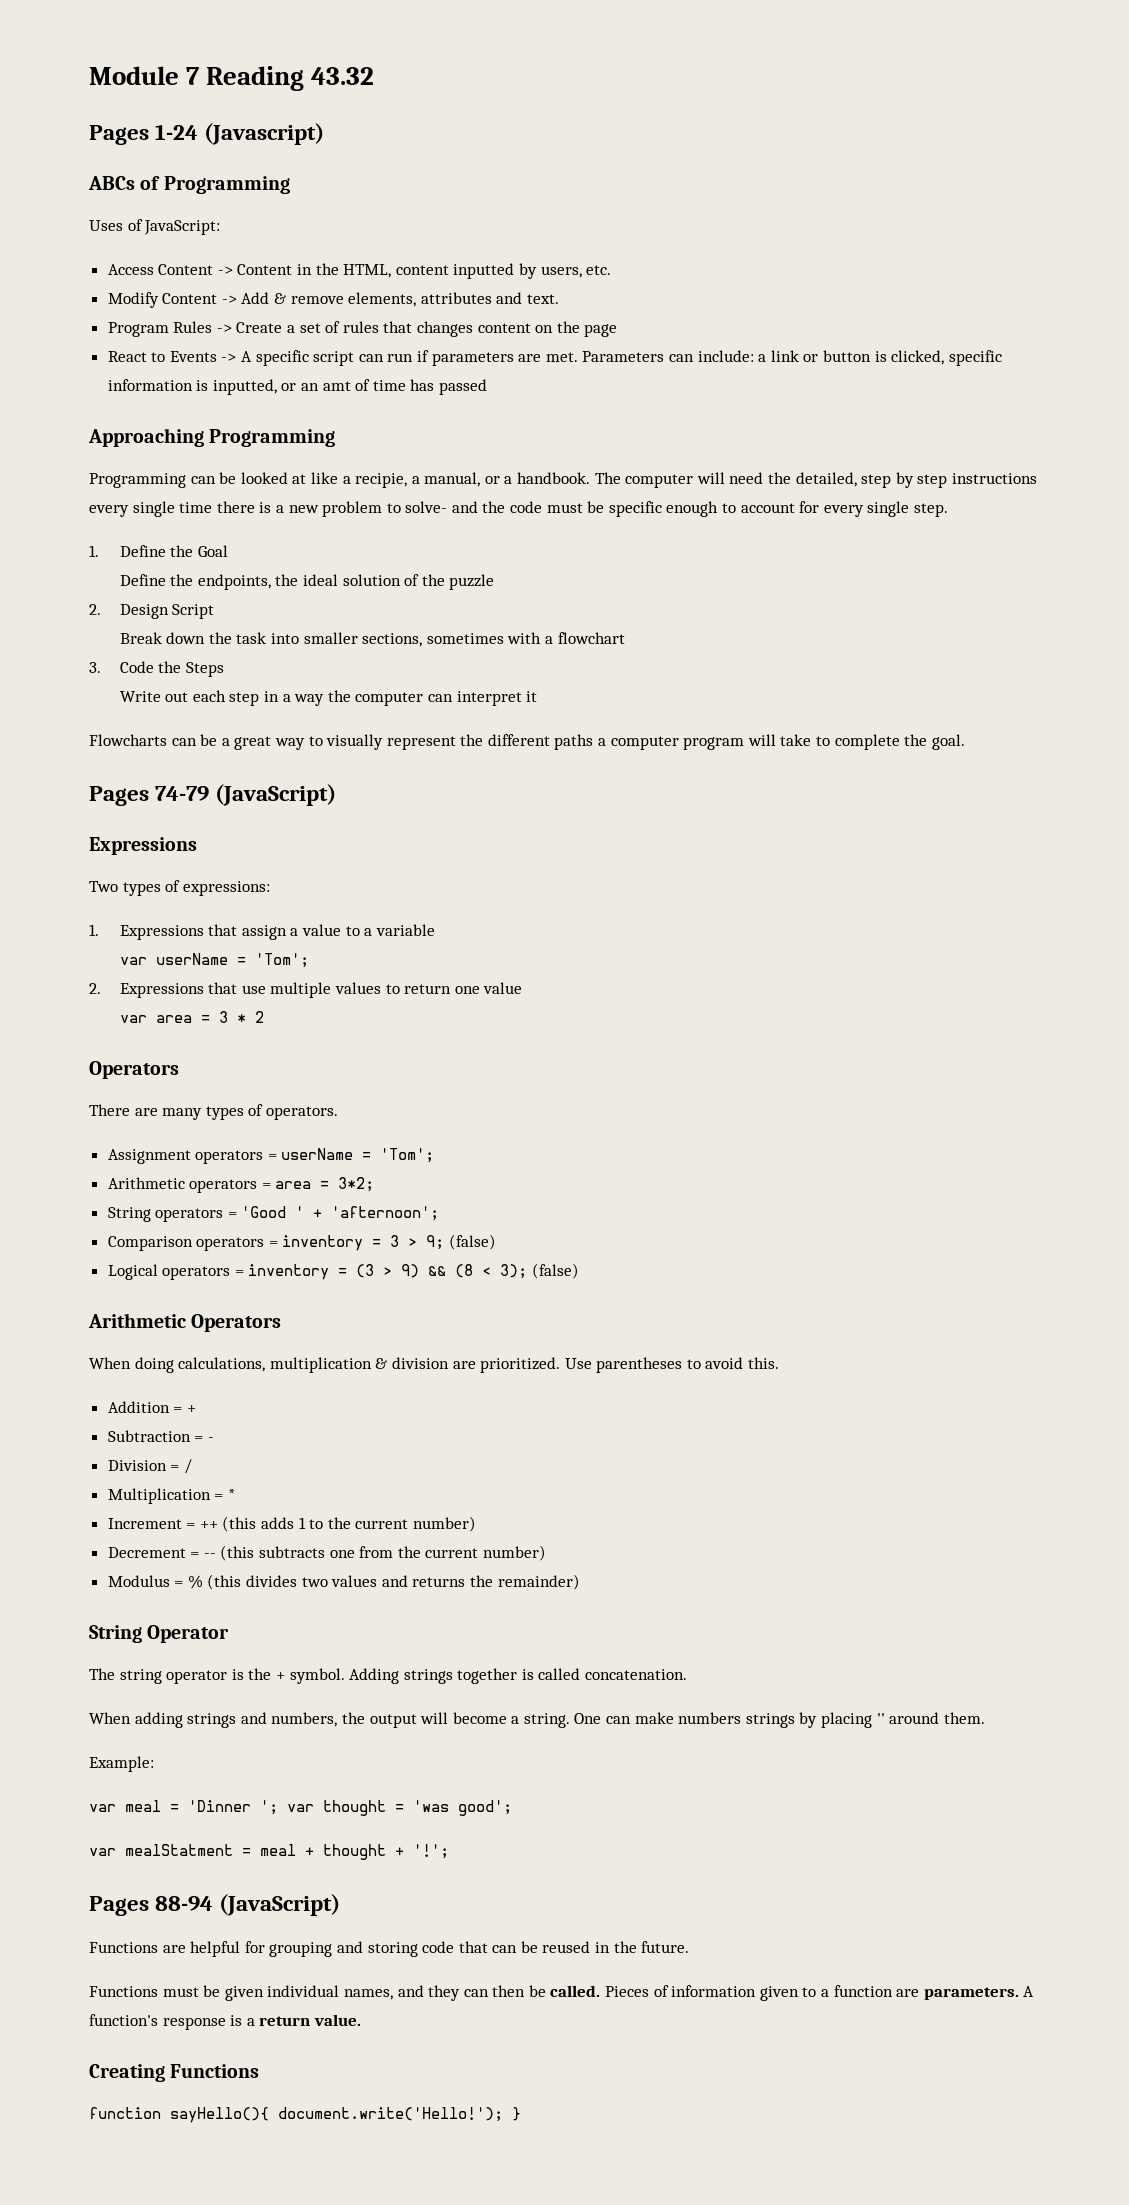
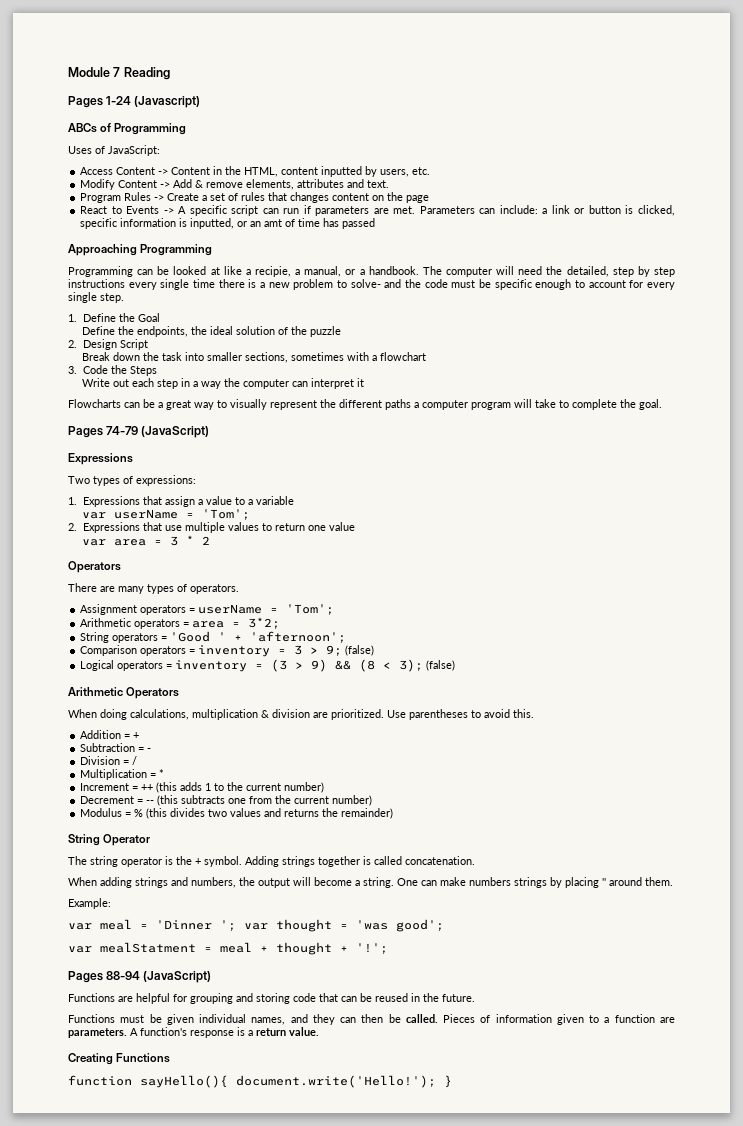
[311,67,375,85] 43.32 -> (170, 73) none

